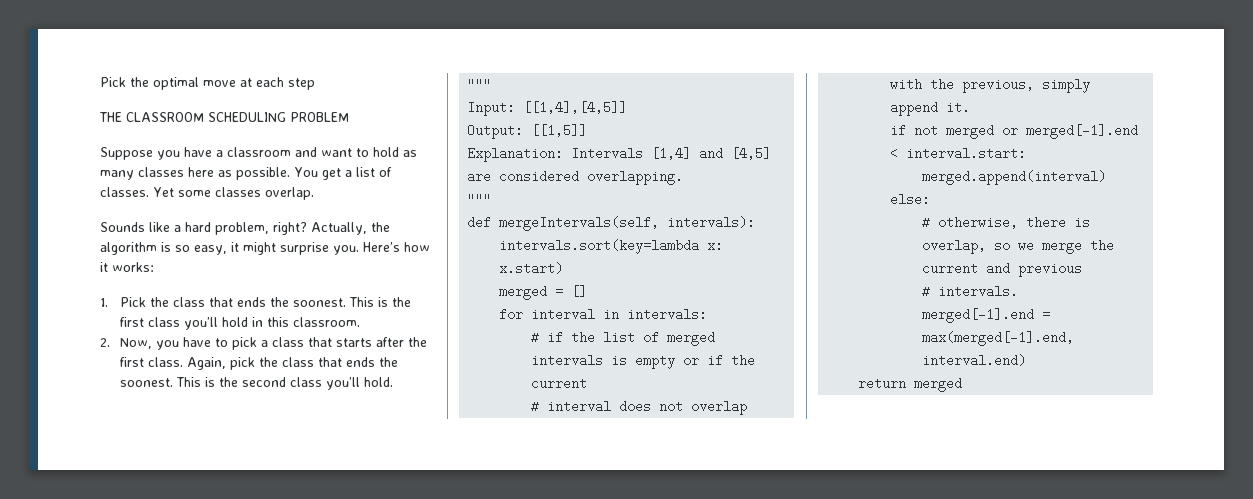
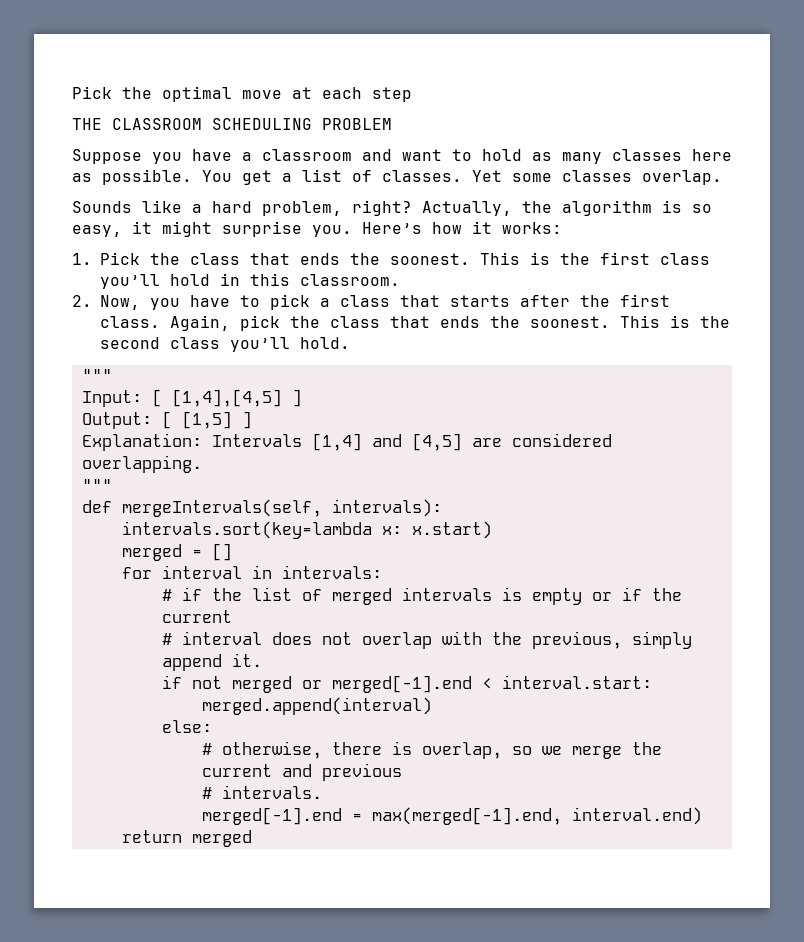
[523,101,628,114] [467,124,588,139] [[1,4],[4,5]] // Output: [[1,5]] -> [151,389,302,407] [81,411,252,429] [ [1,4],[4,5] ] // Output: [ [1,5] ]

